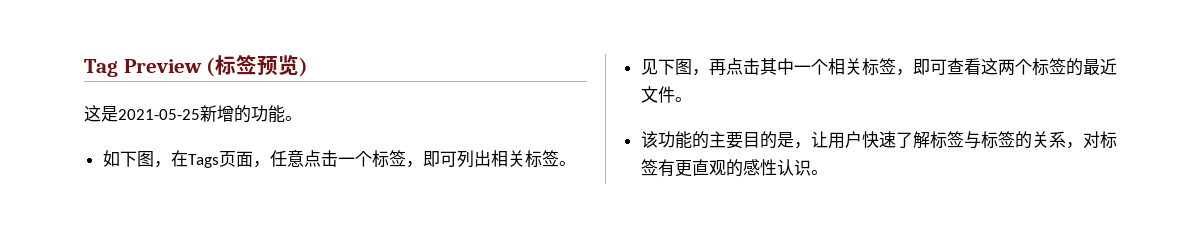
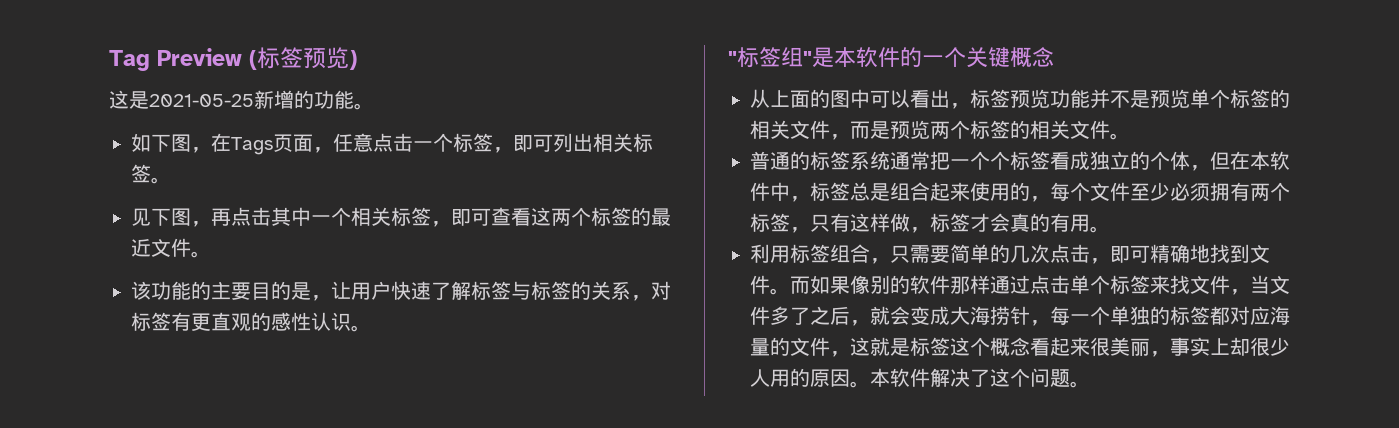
(828, 172) none -> [728,47,1054,68] [750,89,1290,109] [750,120,1130,140] [750,151,1290,171] [750,182,1290,202] [750,213,1110,233] [750,244,1270,264] [750,275,1290,295] [750,306,1290,326] [750,337,1290,357] [750,368,1090,388] // "标签组"是本软件的一个关键概念 // 从上面的图中可以看出，标签预览功能并不是预览单个标签的相关文件，而是预览两个标签的相关文件。 // 普通的标签系统通常把一个个标签看成独立的个体，但在本软件中，标签总是组合起来使用的，每个文件至少必须拥有两个标签，只有这样做，标签才会真的有用。 // 利用标签组合，只需要简单的几次点击，即可精确地找到文件。而如果像别的软件那样通过点击单个标签来找文件，当文件多了之后，就会变成大海捞针，每一个单独的标签都对应海量的文件，这就是标签这个概念看起来很美丽，事实上却很少人用的原因。本软件解决了这个问题。

